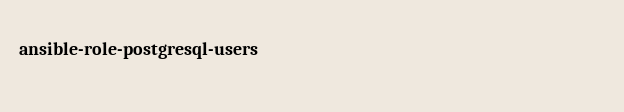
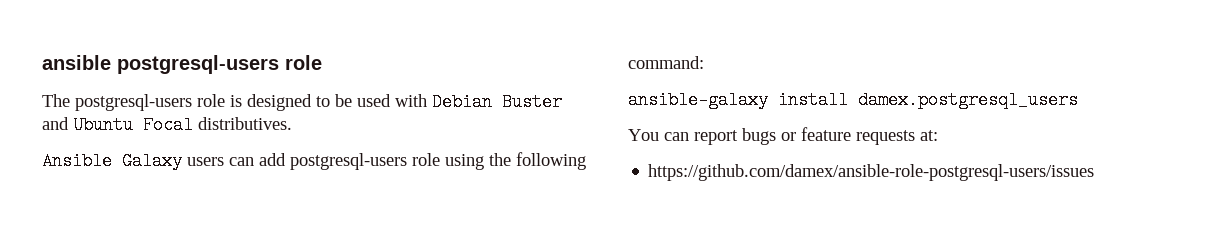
[19,42,258,59] ansible-role-postgresql-users -> [42,55,322,74] [42,93,562,111] [42,116,292,134] [42,152,586,170] [628,56,704,69] [628,91,1078,109] [628,127,938,145] [648,164,1095,181] ansible postgresql-users role // The postgresql-users role is designed to be used with Debian Buster and Ubuntu Focal distributives. // Ansible Galaxy users can add postgresql-users role using the following command: // ansible-galaxy install damex.postgresql_users // You can report bugs or feature requests at: // https://github.com/damex/ansible-role-postgresql-users/issues

